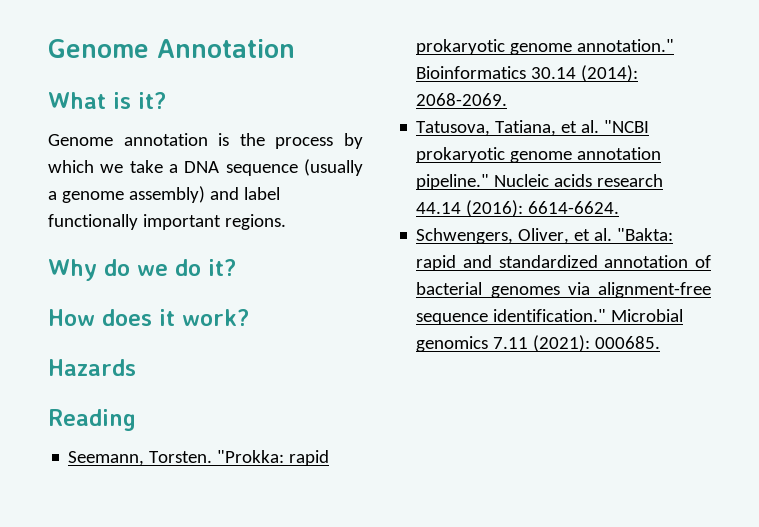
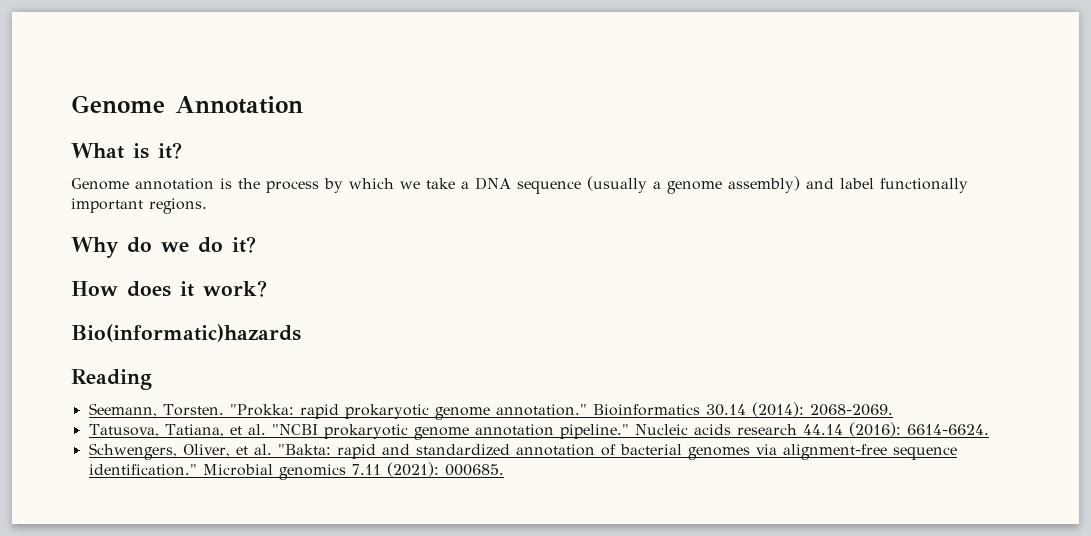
[48,359,136,376] Hazards -> [71,324,301,342] Bio(informatic)hazards

